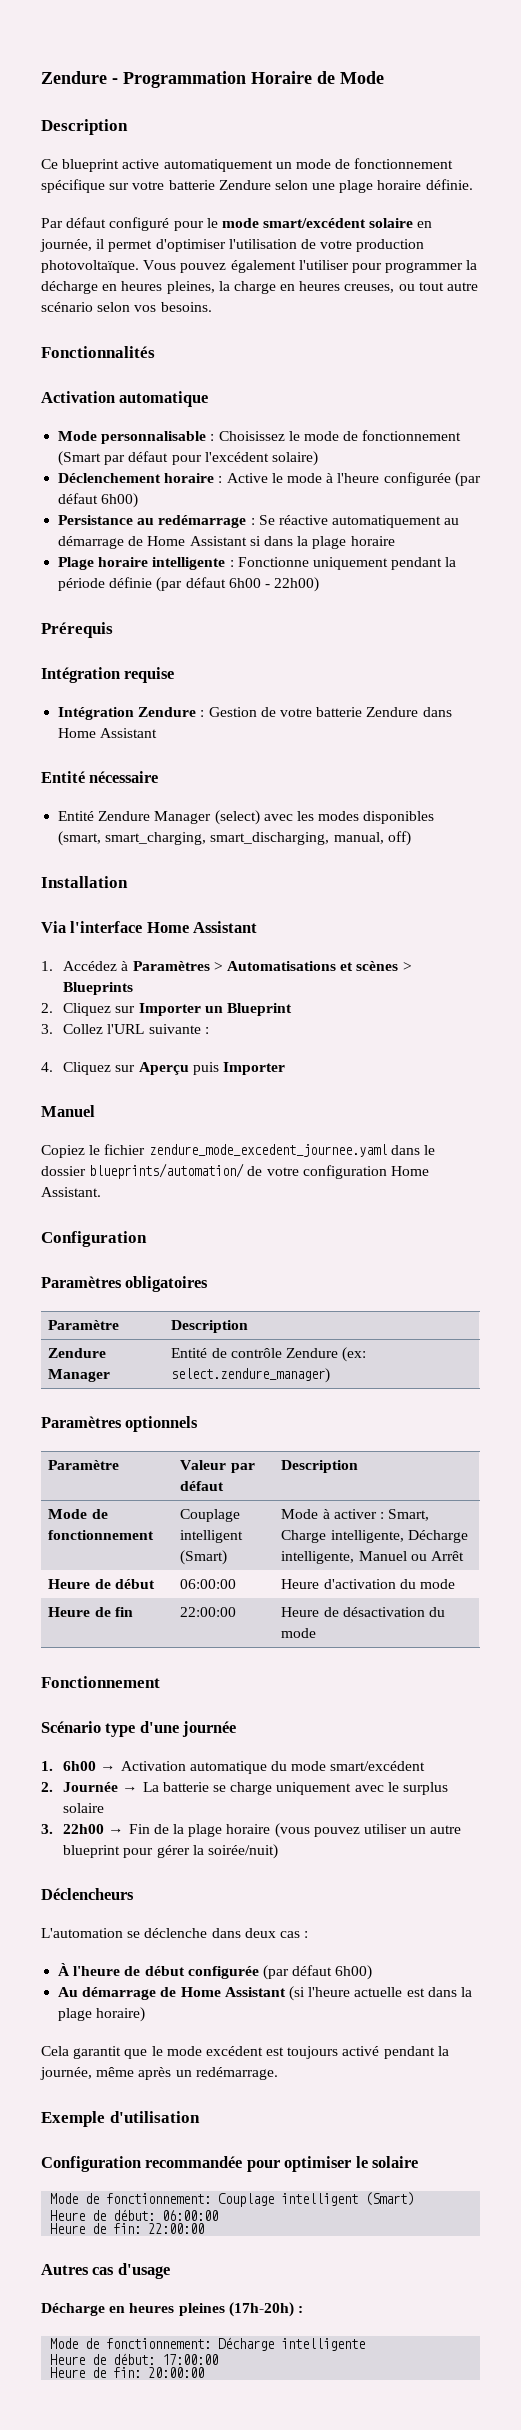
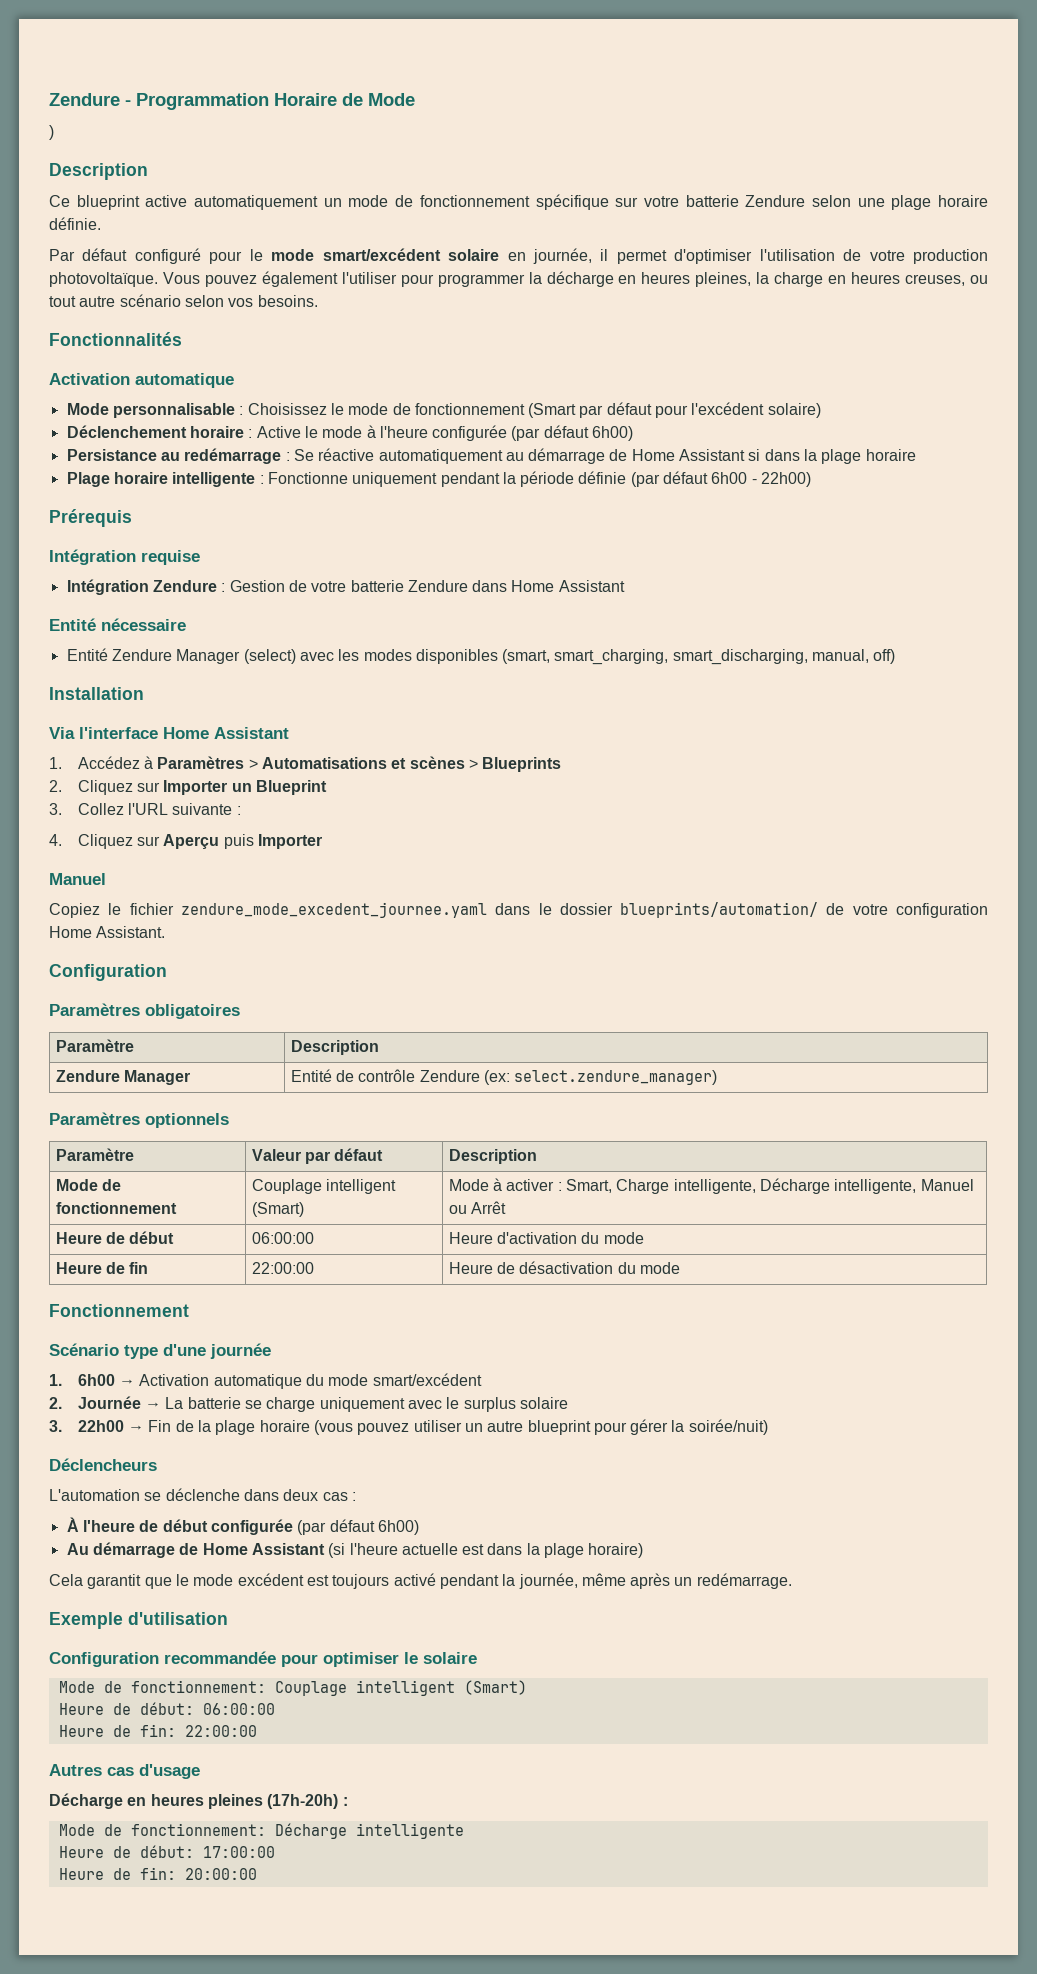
(384, 77) none -> [49,125,54,140] // )

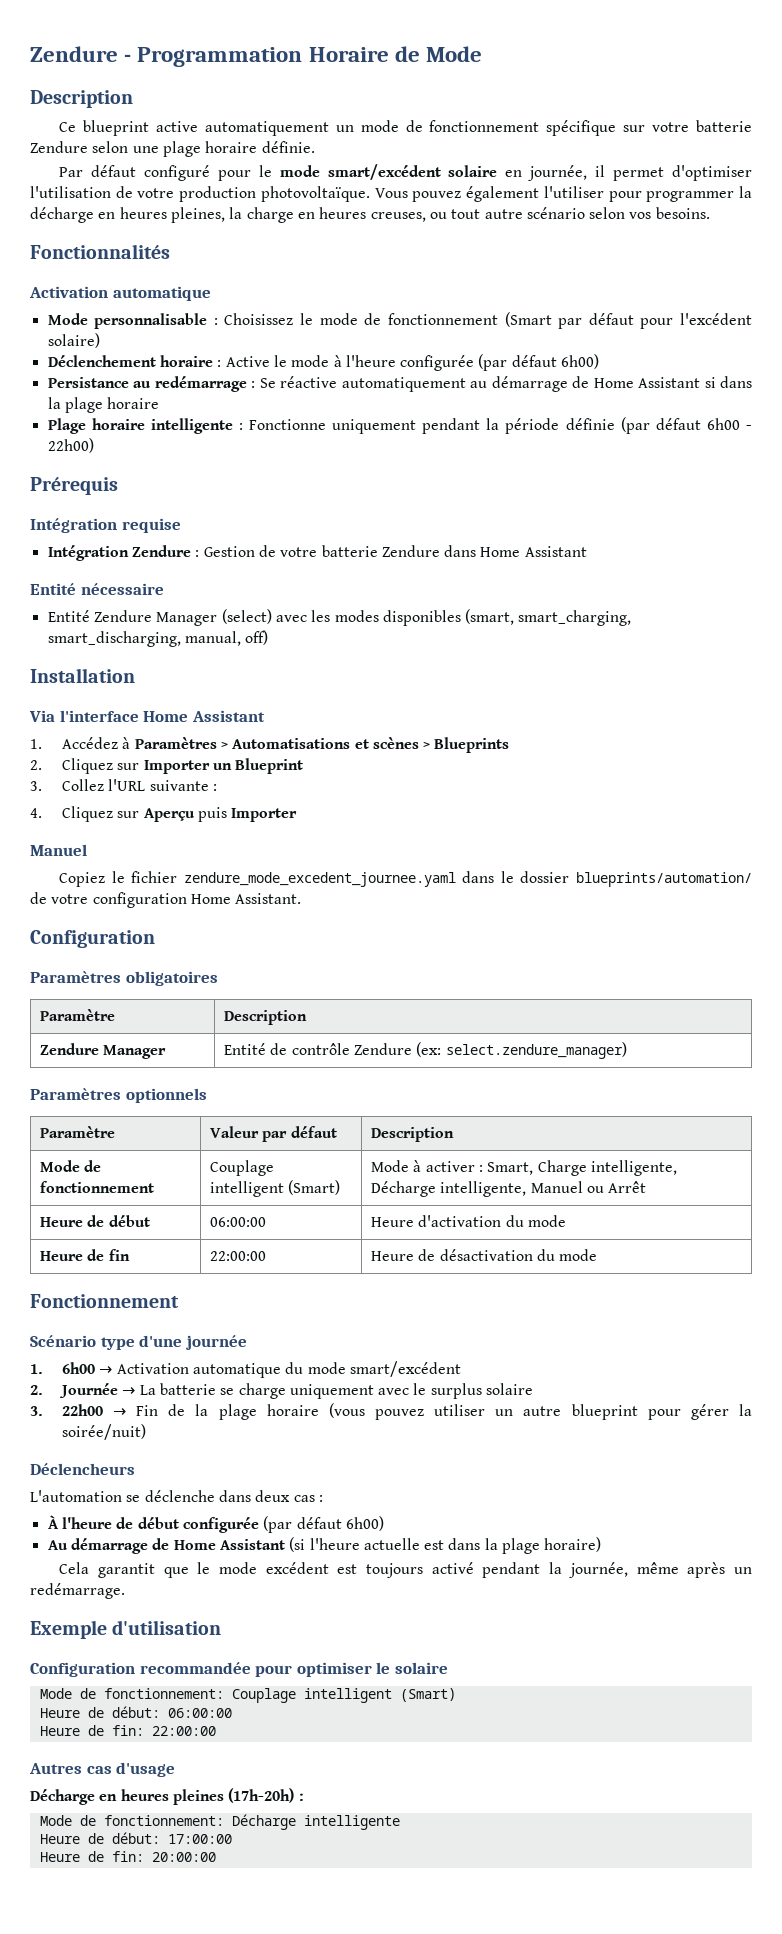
[49,125,54,140] // ) -> (483, 54) none

